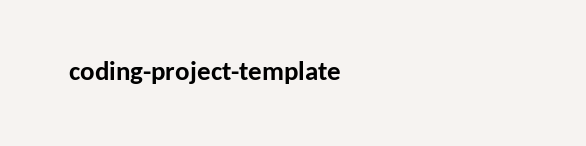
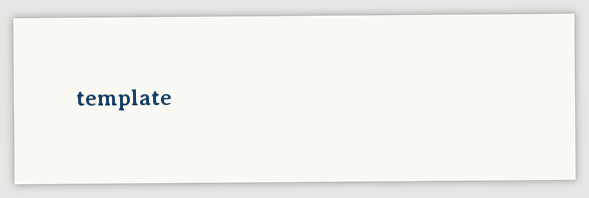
[69,61,341,84] coding-project-template -> [75,88,173,111] template

